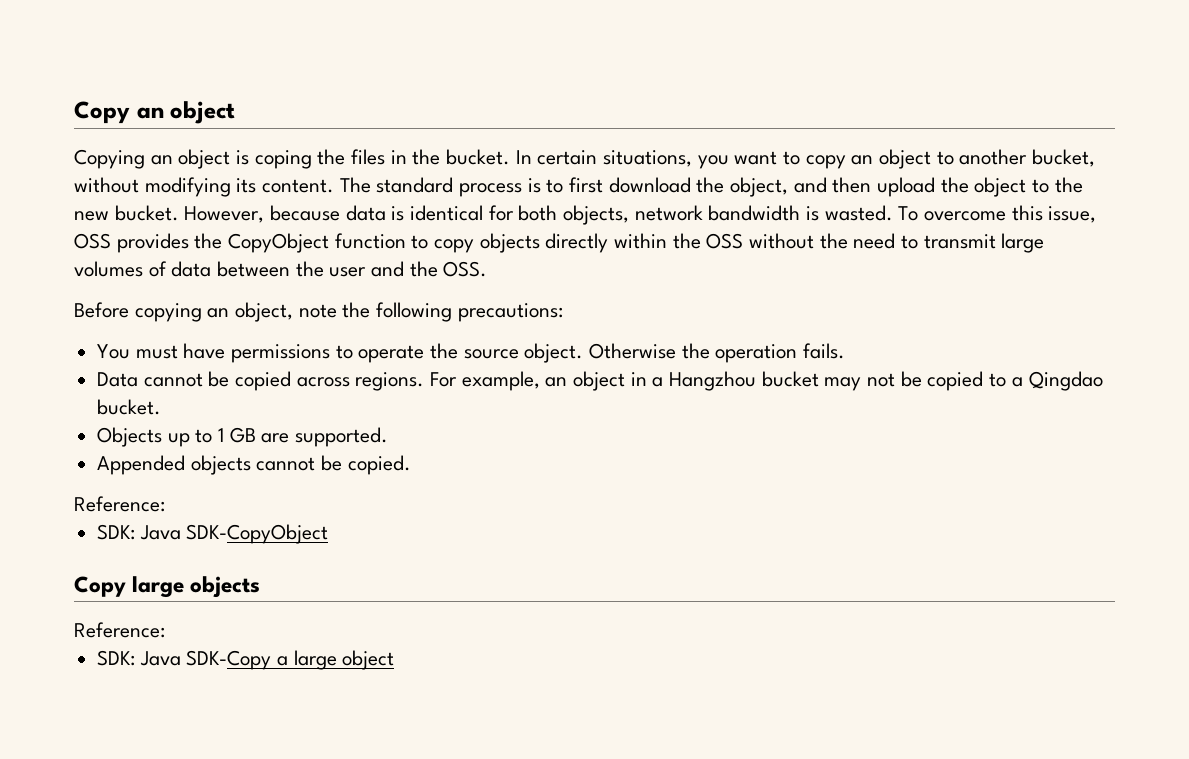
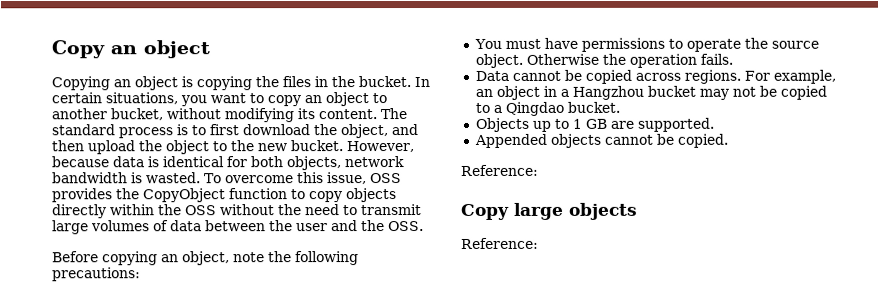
[254,150,312,169] coping -> [196,76,252,91] copying
[97,524,329,544] // SDK: Java SDK-CopyObject -> (539, 170) none
[97,650,395,670] // SDK: Java SDK-Copy a large object -> (539, 243) none

